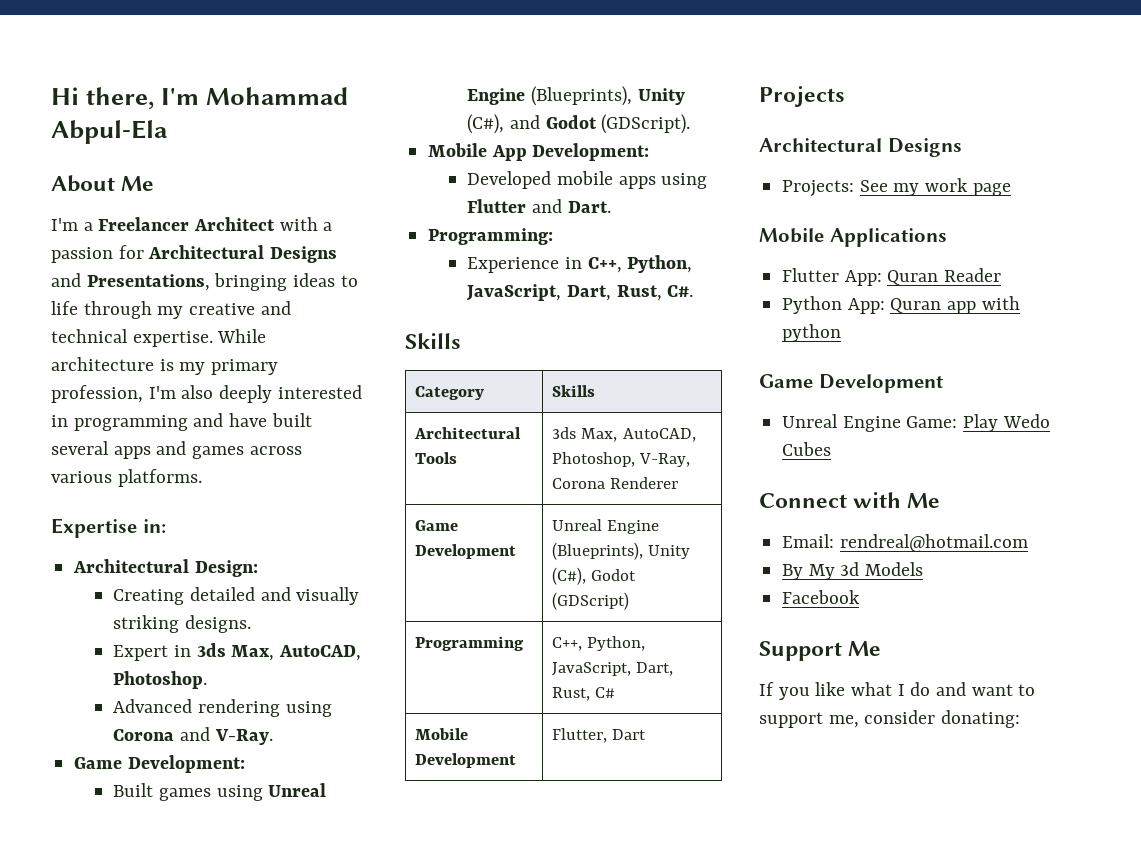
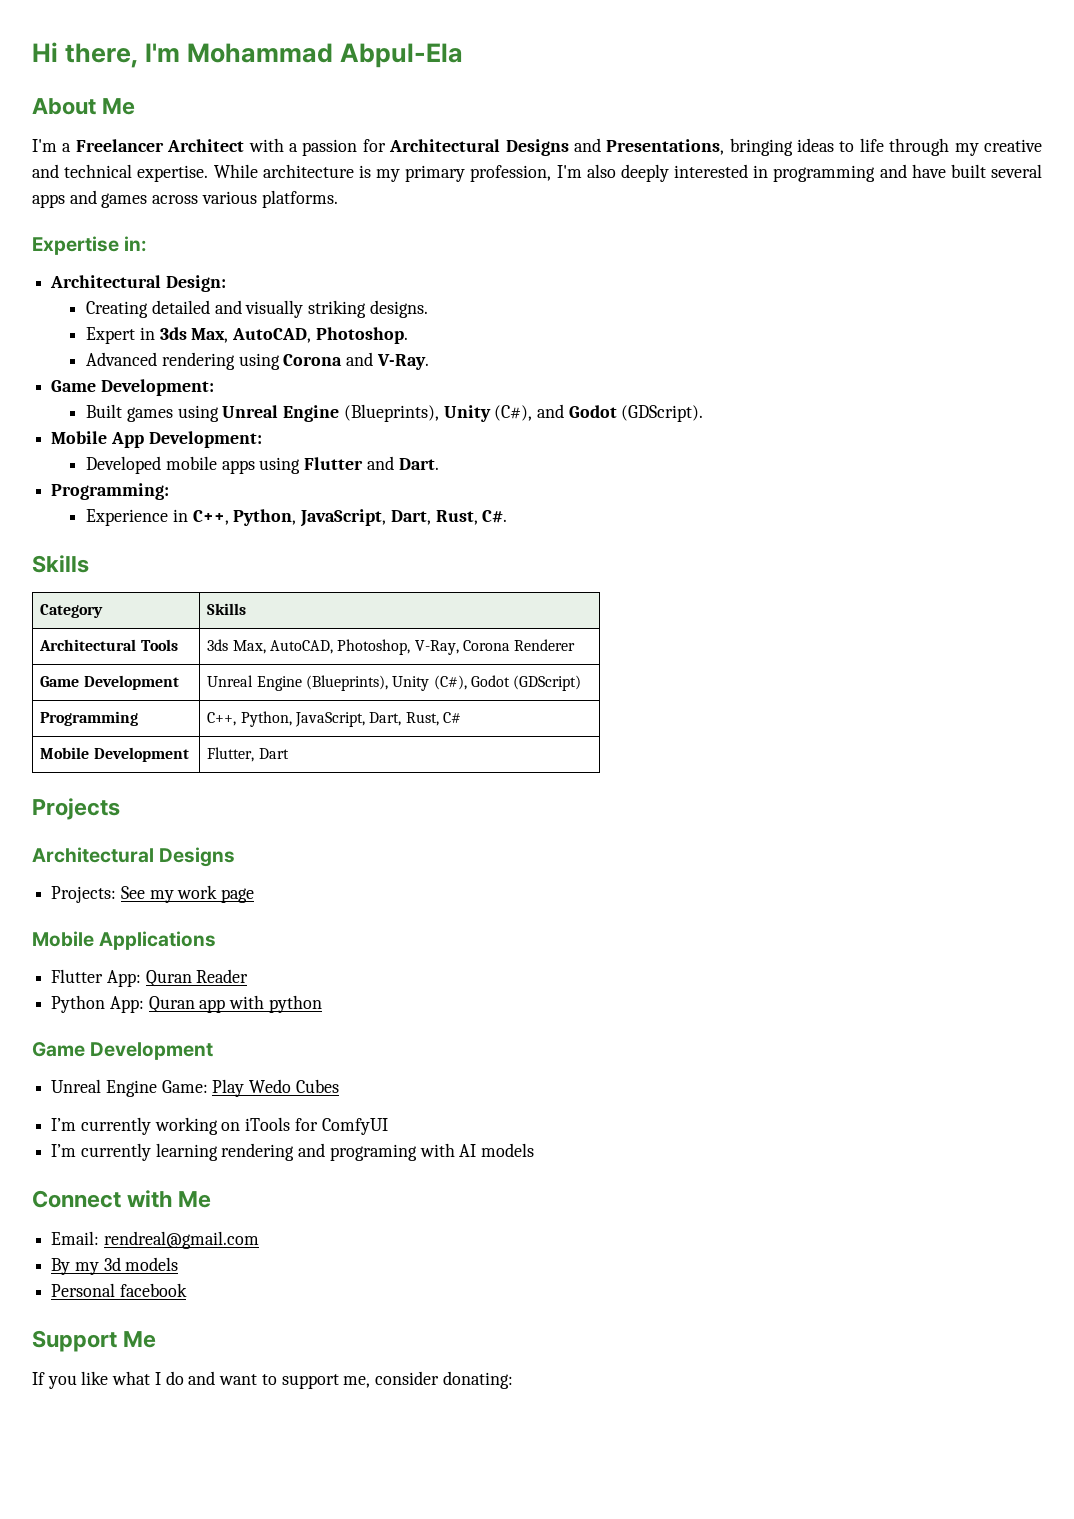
(832, 449) none -> [51,1117,388,1135] [51,1143,535,1161] // I’m currently working on iTools for ComfyUI // I’m currently learning rendering and programing with AI models
[839,534,1028,552] rendreal@hotmail.com -> [103,1231,259,1249] rendreal@gmail.com
[808,562,924,580] [782,590,861,604] My 3d Models // Facebook -> [74,1257,179,1275] [51,1283,187,1297] my 3d models // Personal facebook

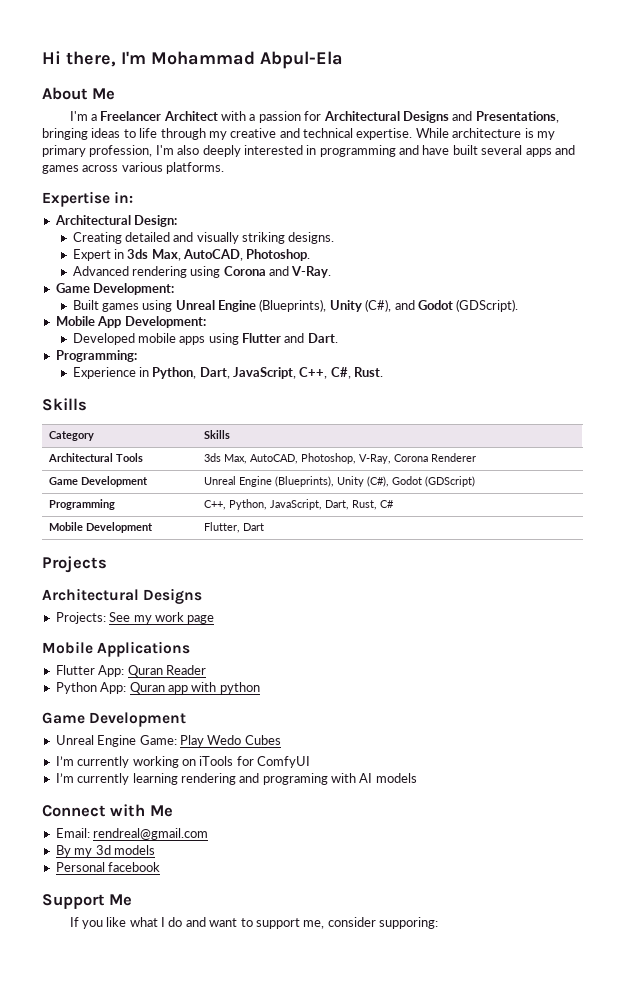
[192,509,508,527] C++, Python, JavaScript, Dart, Rust, C#. -> [152,367,384,379] Python, Dart, JavaScript, C++, C#, Rust.
[442,1371,513,1389] donating: -> [379,917,439,929] supporing:

